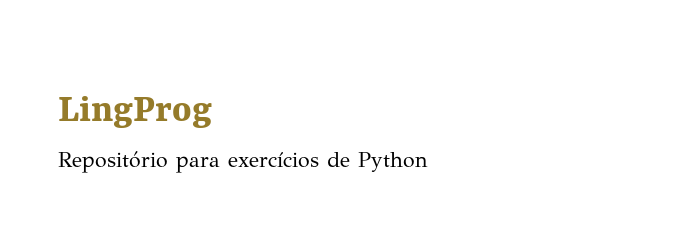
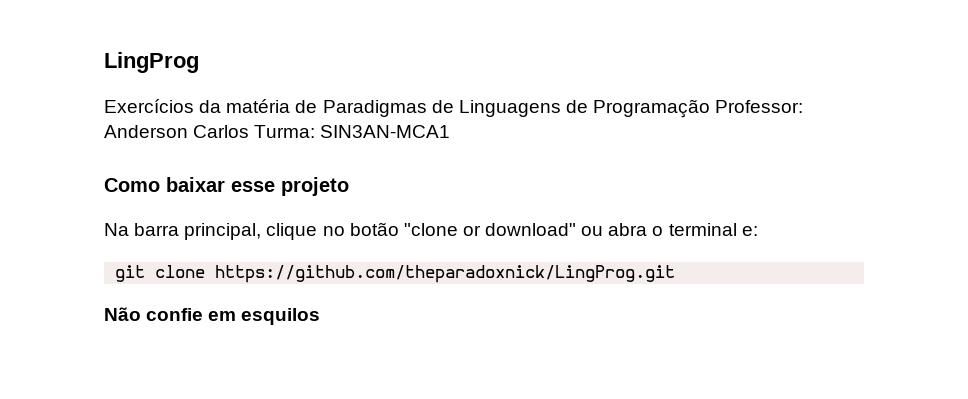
[58,151,428,173] Repositório para exercícios de Python -> [104,99,804,118] [104,125,451,138] [104,177,349,196] [104,222,758,240] [115,265,676,283] [104,307,321,325] Exercícios da matéria de Paradigmas de Linguagens de Programação Professor: Anderson Carlos Turma: SIN3AN-MCA1 // Como baixar esse projeto // Na barra principal, clique no botão "clone or download" ou abra o terminal e: // git clone https://github.com/theparadoxnick/LingProg.git // Não confie em esquilos

